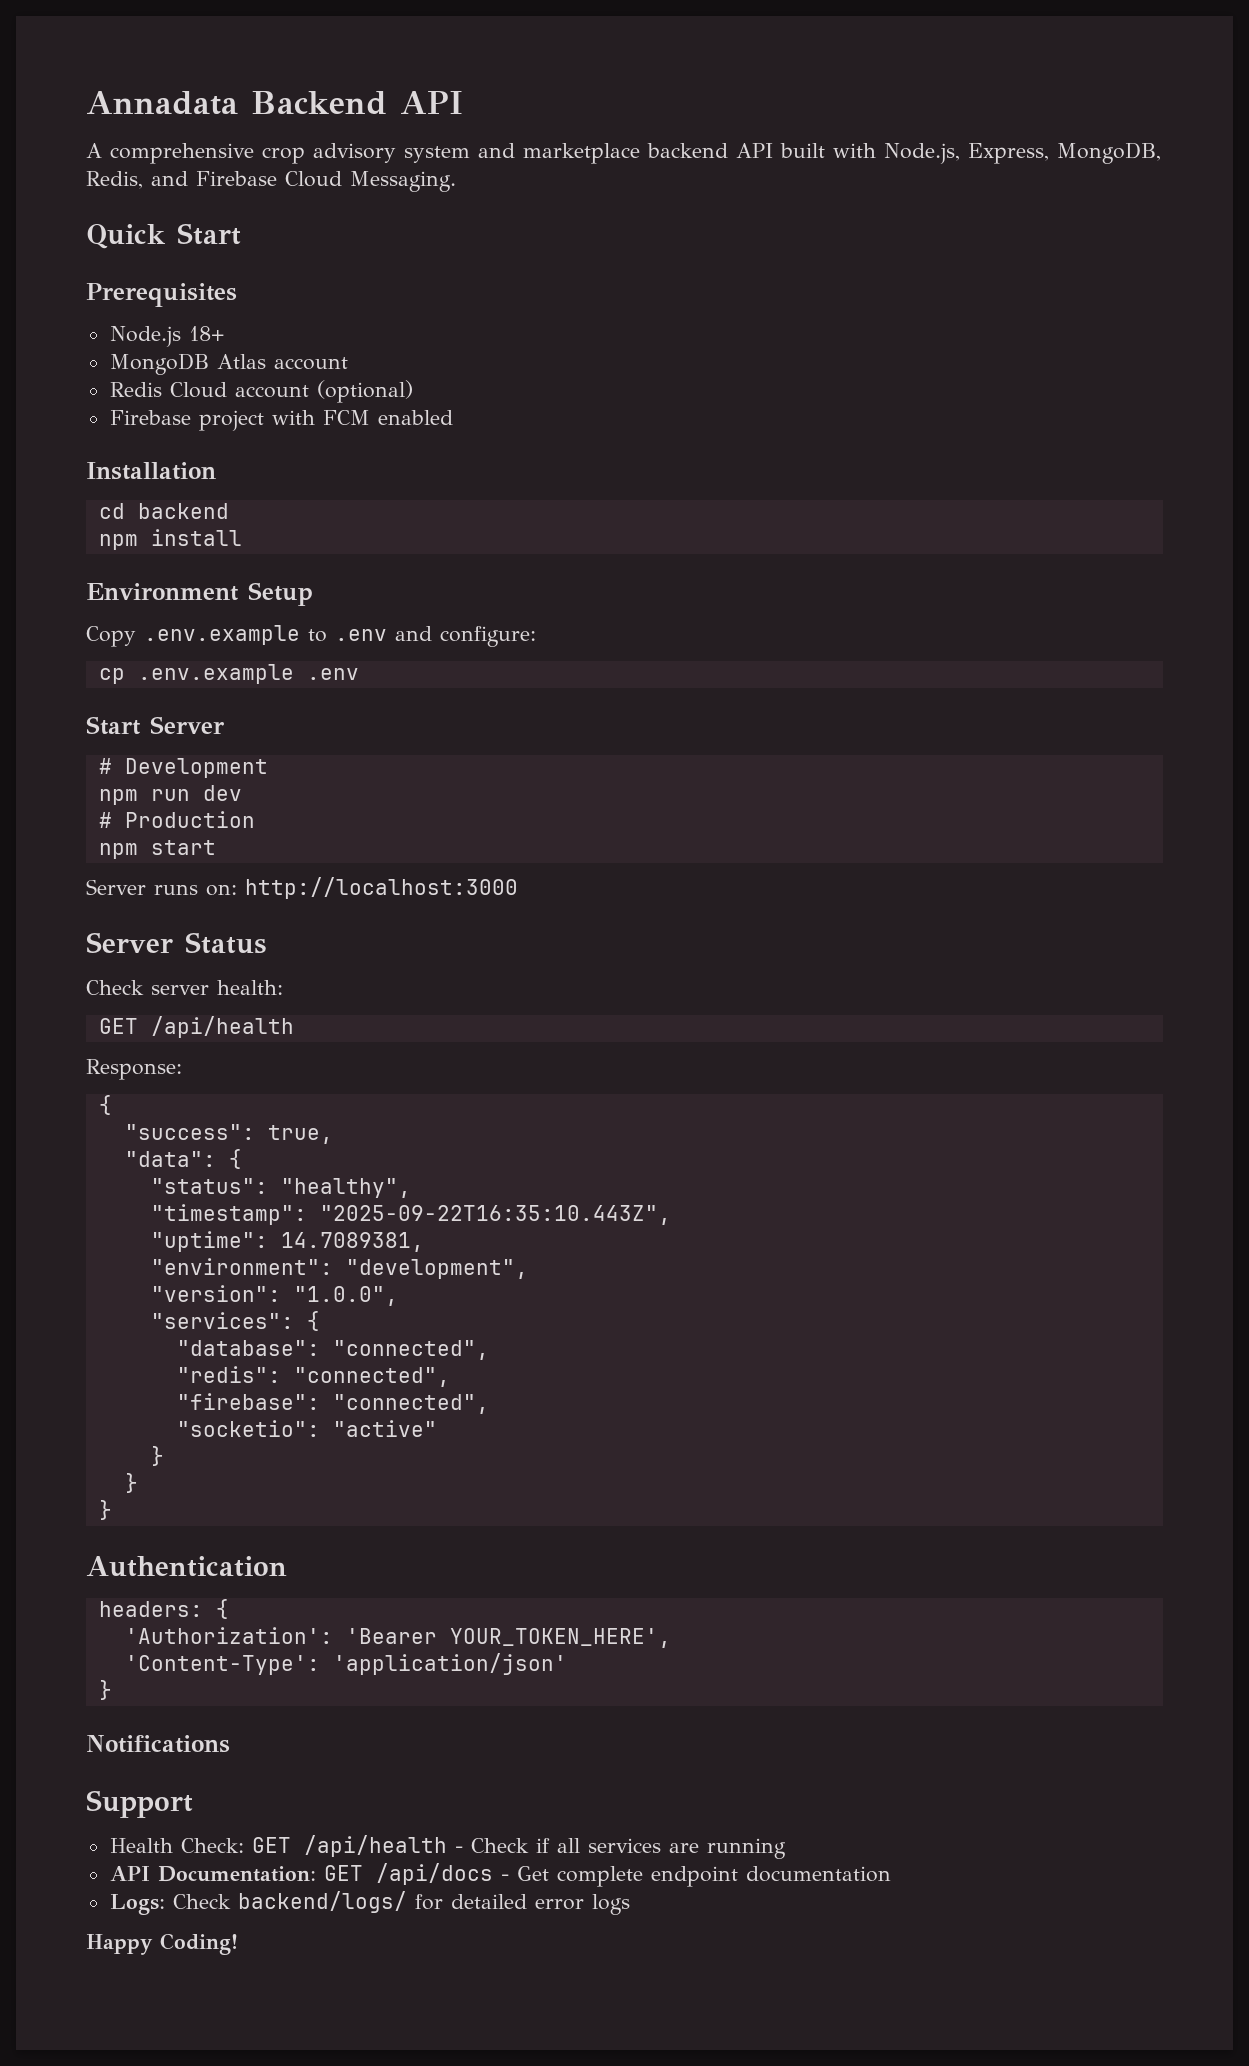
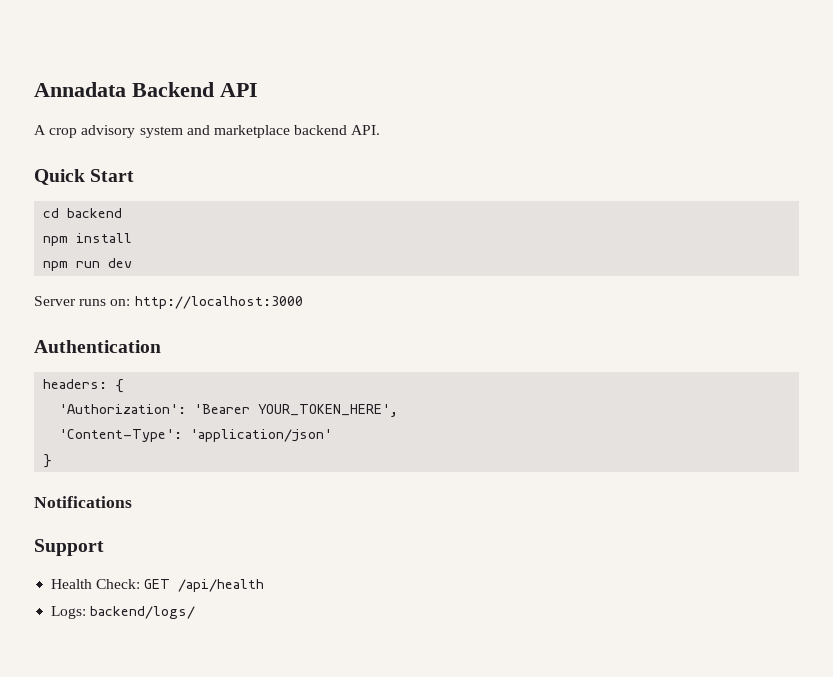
[110,143,254,164] comprehensive -> (46, 130) none
[736,142,1161,164] [86,171,456,192] [86,223,241,249] [86,283,237,307] [109,326,224,347] [109,353,348,375] [109,380,413,403] [109,410,453,431] [86,462,216,480] [98,503,229,519] [98,529,242,550] [86,582,313,606] [86,625,536,647] [98,664,359,684] [86,716,225,735] [98,758,268,778] API built with Node.js, Express, MongoDB, Redis, and Firebase Cloud Messaging. // Quick Start // Prerequisites // Node.js 18+ // MongoDB Atlas account // Redis Cloud account (optional) // Firebase project with FCM enabled // Installation // cd backend // npm install // Environment Setup // Copy .env.example to .env and configure: // cp .env.example .env // Start Server // # Development -> [351,125,381,135] [34,169,135,185] [43,208,123,218] [43,233,133,246] API. // Quick Start // cd backend // npm install
[98,811,255,828] [98,840,216,859] // # Production // npm start -> (133, 263) none
[86,932,266,954] [86,980,283,995] [98,1016,294,1038] [86,1059,182,1080] [98,1095,112,1115] [124,1124,333,1144] [124,1149,242,1169] [150,1178,411,1198] [150,1204,671,1225] [150,1231,424,1252] [150,1258,528,1279] [150,1285,398,1306] [150,1311,320,1331] [176,1340,489,1360] [176,1366,450,1387] [176,1393,489,1414] [176,1420,437,1437] [150,1446,164,1466] [124,1473,138,1493] [98,1500,112,1520] // Server Status // Check server health: // GET /api/health // Response: // { // "success": true, // "data": { // "status": "healthy", // "timestamp": "2025-09-22T16:35:10.443Z", // "uptime": 14.7089381, // "environment": "development", // "version": "1.0.0", // "services": { // "database": "connected", // "redis": "connected", // "firebase": "connected", // "socketio": "active" // } // } // } -> (303, 302) none
[454,1838,786,1859] [109,1863,891,1887] [109,1891,630,1915] [86,1933,238,1955] - Check if all services are running // API Documentation: GET /api/docs - Get complete endpoint documentation // Logs: Check backend/logs/ for detailed error logs // Happy Coding! -> [51,606,196,619] // Logs: backend/logs/

